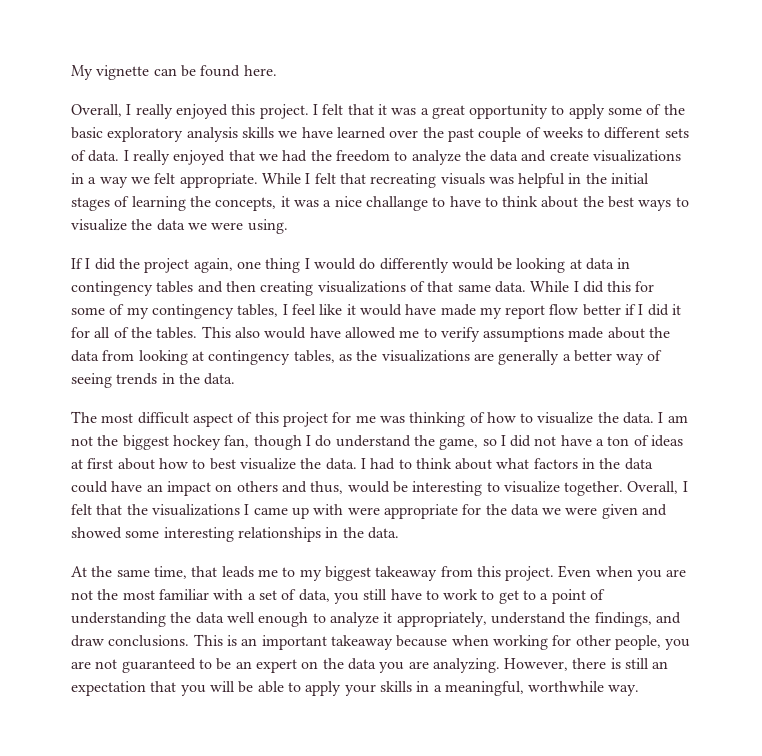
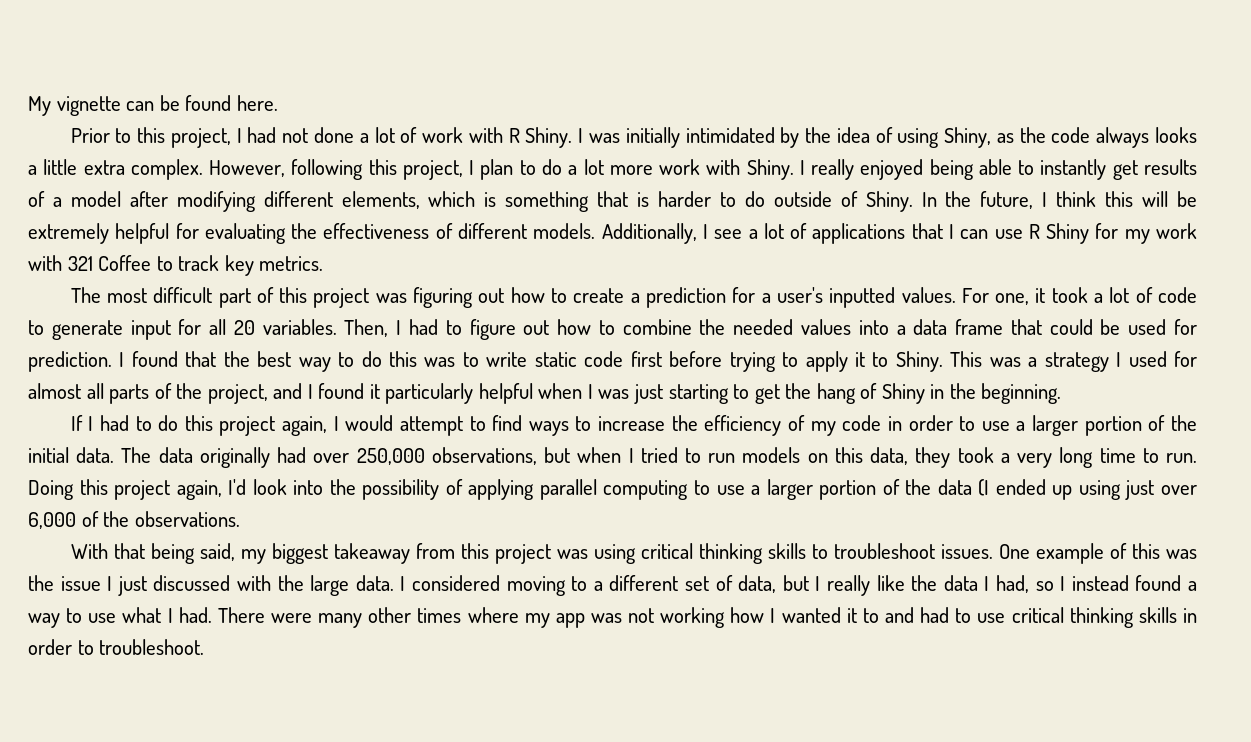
[71,104,685,119] [71,127,689,142] [71,150,682,165] [71,173,650,188] [71,196,689,211] [71,219,288,234] [71,258,631,273] [71,281,655,296] [71,304,682,319] [71,326,671,342] [71,350,663,365] [71,373,236,388] Overall, I really enjoyed this project. I felt that it was a great opportunity to apply some of the basic exploratory analysis skills we have learned over the past couple of weeks to different sets of data. I really enjoyed that we had the freedom to analyze the data and create visualizations in a way we felt appropriate. While I felt that recreating visuals was helpful in the initial stages of learning the concepts, it was a nice challange to have to think about the best ways to visualize the data we were using. // If I did the project again, one thing I would do differently would be looking at data in contingency tables and then creating visualizations of that same data. While I did this for some of my contingency tables, I feel like it would have made my report flow better if I did it for all of the tables. This also would have allowed me to verify assumptions made about the data from looking at contingency tables, as the visualizations are generally a better way of seeing trends in the data. -> [70,127,1198,148] [28,159,1198,180] [28,191,1197,212] [28,223,1197,244] [28,255,324,276] Prior to this project, I had not done a lot of work with R Shiny. I was initially intimidated by the idea of using Shiny, as the code always looks a little extra complex. However, following this project, I plan to do a lot more work with Shiny. I really enjoyed being able to instantly get results of a model after modifying different elements, which is something that is harder to do outside of Shiny. In the future, I think this will be extremely helpful for evaluating the effectiveness of different models. Additionally, I see a lot of applications that I can use R Shiny for my work with 321 Coffee to track key metrics.
[192,413,233,427] aspect -> [218,288,251,308] part
[332,412,688,427] [71,435,684,450] [71,458,653,470] [71,481,688,496] [71,504,668,519] [71,527,399,542] [71,566,296,579] for me was thinking of how to visualize the data. I am not the biggest hockey fan, though I do understand the game, so I did not have a ton of ideas at first about how to best visualize the data. I had to think about what factors in the data could have an impact on others and thus, would be interesting to visualize together. Overall, I felt that the visualizations I came up with were appropriate for the data we were given and showed some interesting relationships in the data. // At the same time, that leads me to -> [375,287,1198,308] [28,319,1198,340] [28,351,1198,372] [28,383,1062,404] [70,415,1198,436] [28,447,1198,468] [28,479,1197,500] [28,511,240,529] [70,543,235,564] was figuring out how to create a prediction for a user's inputted values. For one, it took a lot of code to generate input for all 20 variables. Then, I had to figure out how to combine the needed values into a data frame that could be used for prediction. I found that the best way to do this was to write static code first before trying to apply it to Shiny. This was a strategy I used for almost all parts of the project, and I found it particularly helpful when I was just starting to get the hang of Shiny in the beginning. // If I had to do this project again, I would attempt to find ways to increase the efficiency of my code in order to use a larger portion of the initial data. The data originally had over 250,000 observations, but when I tried to run models on this data, they took a very long time to run. Doing this project again, I'd look into the possibility of applying parallel computing to use a larger portion of the data (I ended up using just over 6,000 of the observations. // With that being said,
[505,565,687,581] [71,589,606,604] [71,612,681,627] [71,634,691,650] [71,658,669,673] [71,681,640,696] project. Even when you are not the most familiar with a set of data, you still have to work to get to a point of understanding the data well enough to analyze it appropriately, understand the findings, and draw conclusions. This is an important takeaway because when working for other people, you are not guaranteed to be an expert on the data you are analyzing. However, there is still an expectation that you will be able to apply your skills in a meaningful, worthwhile way. -> [494,543,1197,564] [28,575,1197,596] [28,607,1198,628] [28,639,205,655] project was using critical thinking skills to troubleshoot issues. One example of this was the issue I just discussed with the large data. I considered moving to a different set of data, but I really like the data I had, so I instead found a way to use what I had. There were many other times where my app was not working how I wanted it to and had to use critical thinking skills in order to troubleshoot.

